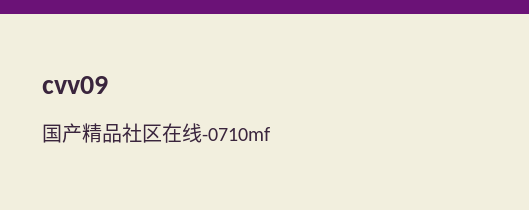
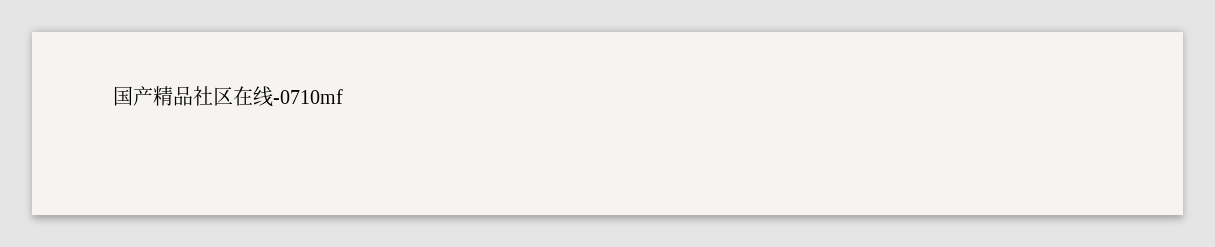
[42,76,108,94] cvv09 // -> (113, 96) none

